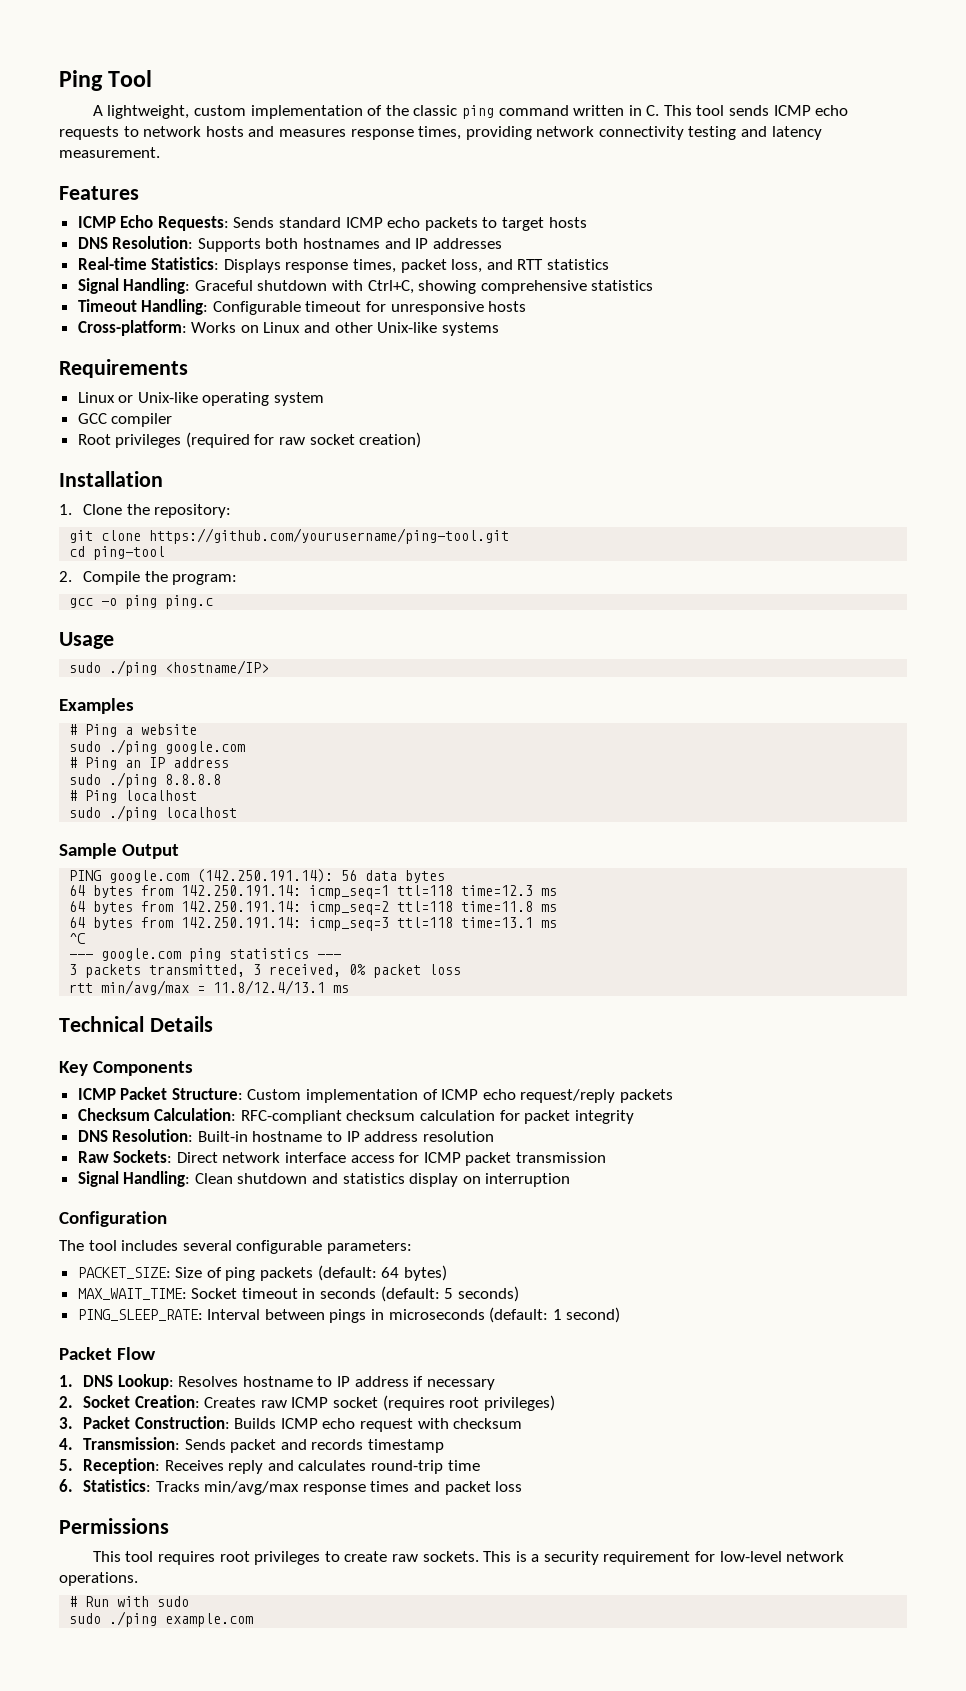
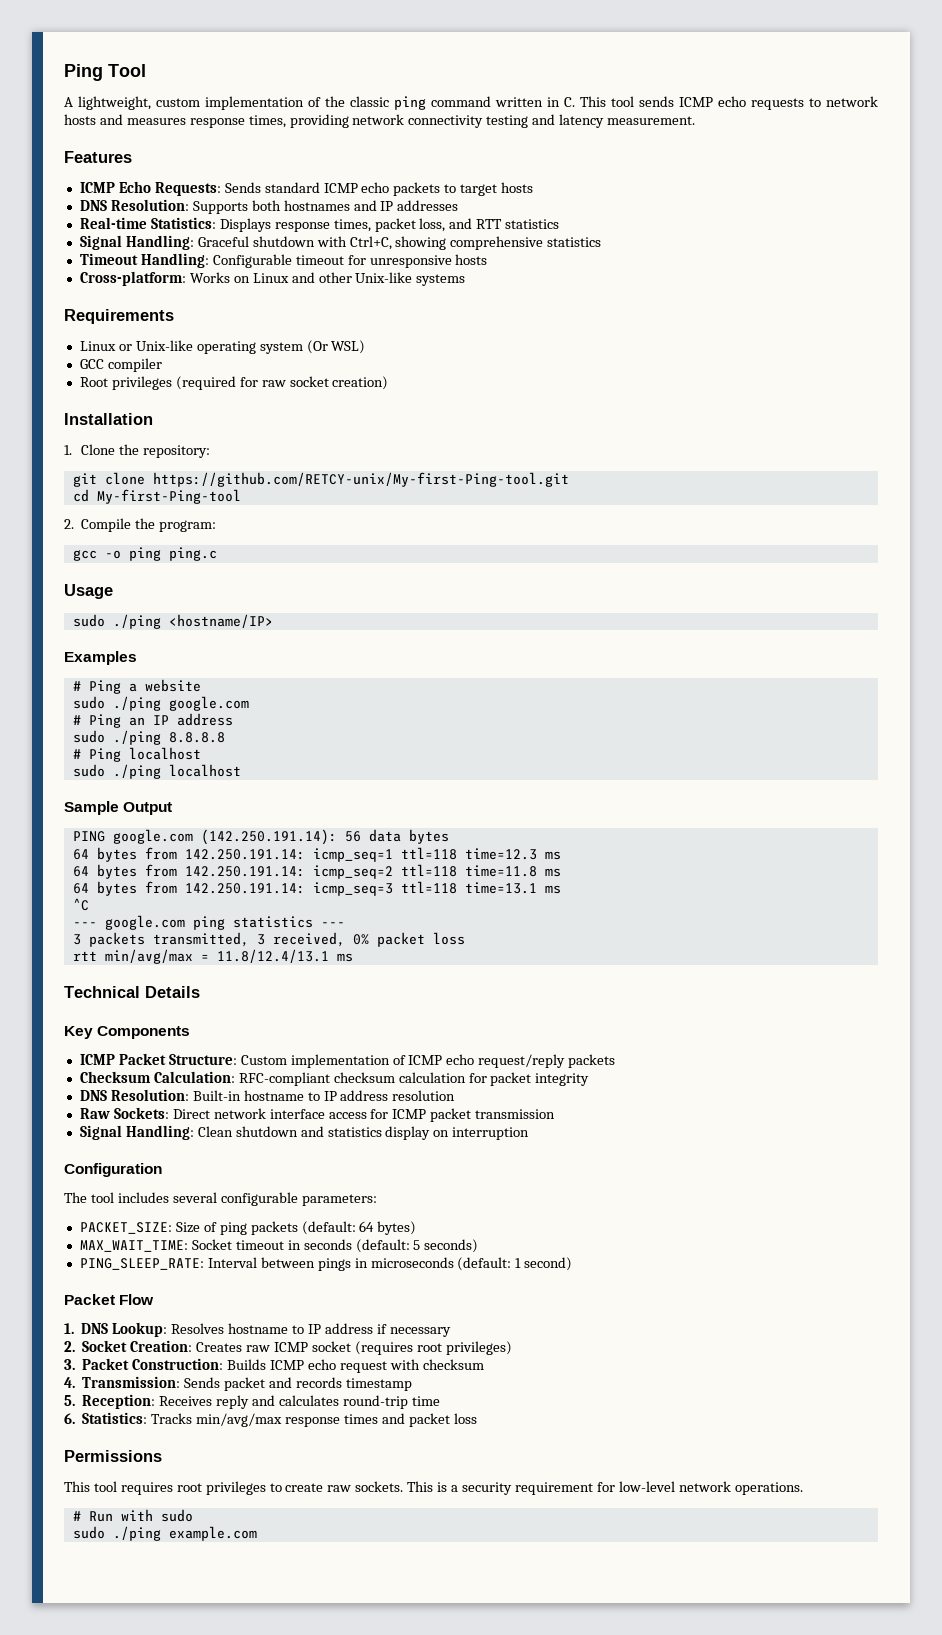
(325, 399) none -> [306,340,366,354] (Or WSL)
[149,528,510,544] https://github.com/yourusername/ping-tool.git -> [152,472,569,487] https://github.com/RETCY-unix/My-first-Ping-tool.git
[93,546,166,560] ping-tool -> [96,489,241,504] My-first-Ping-tool

